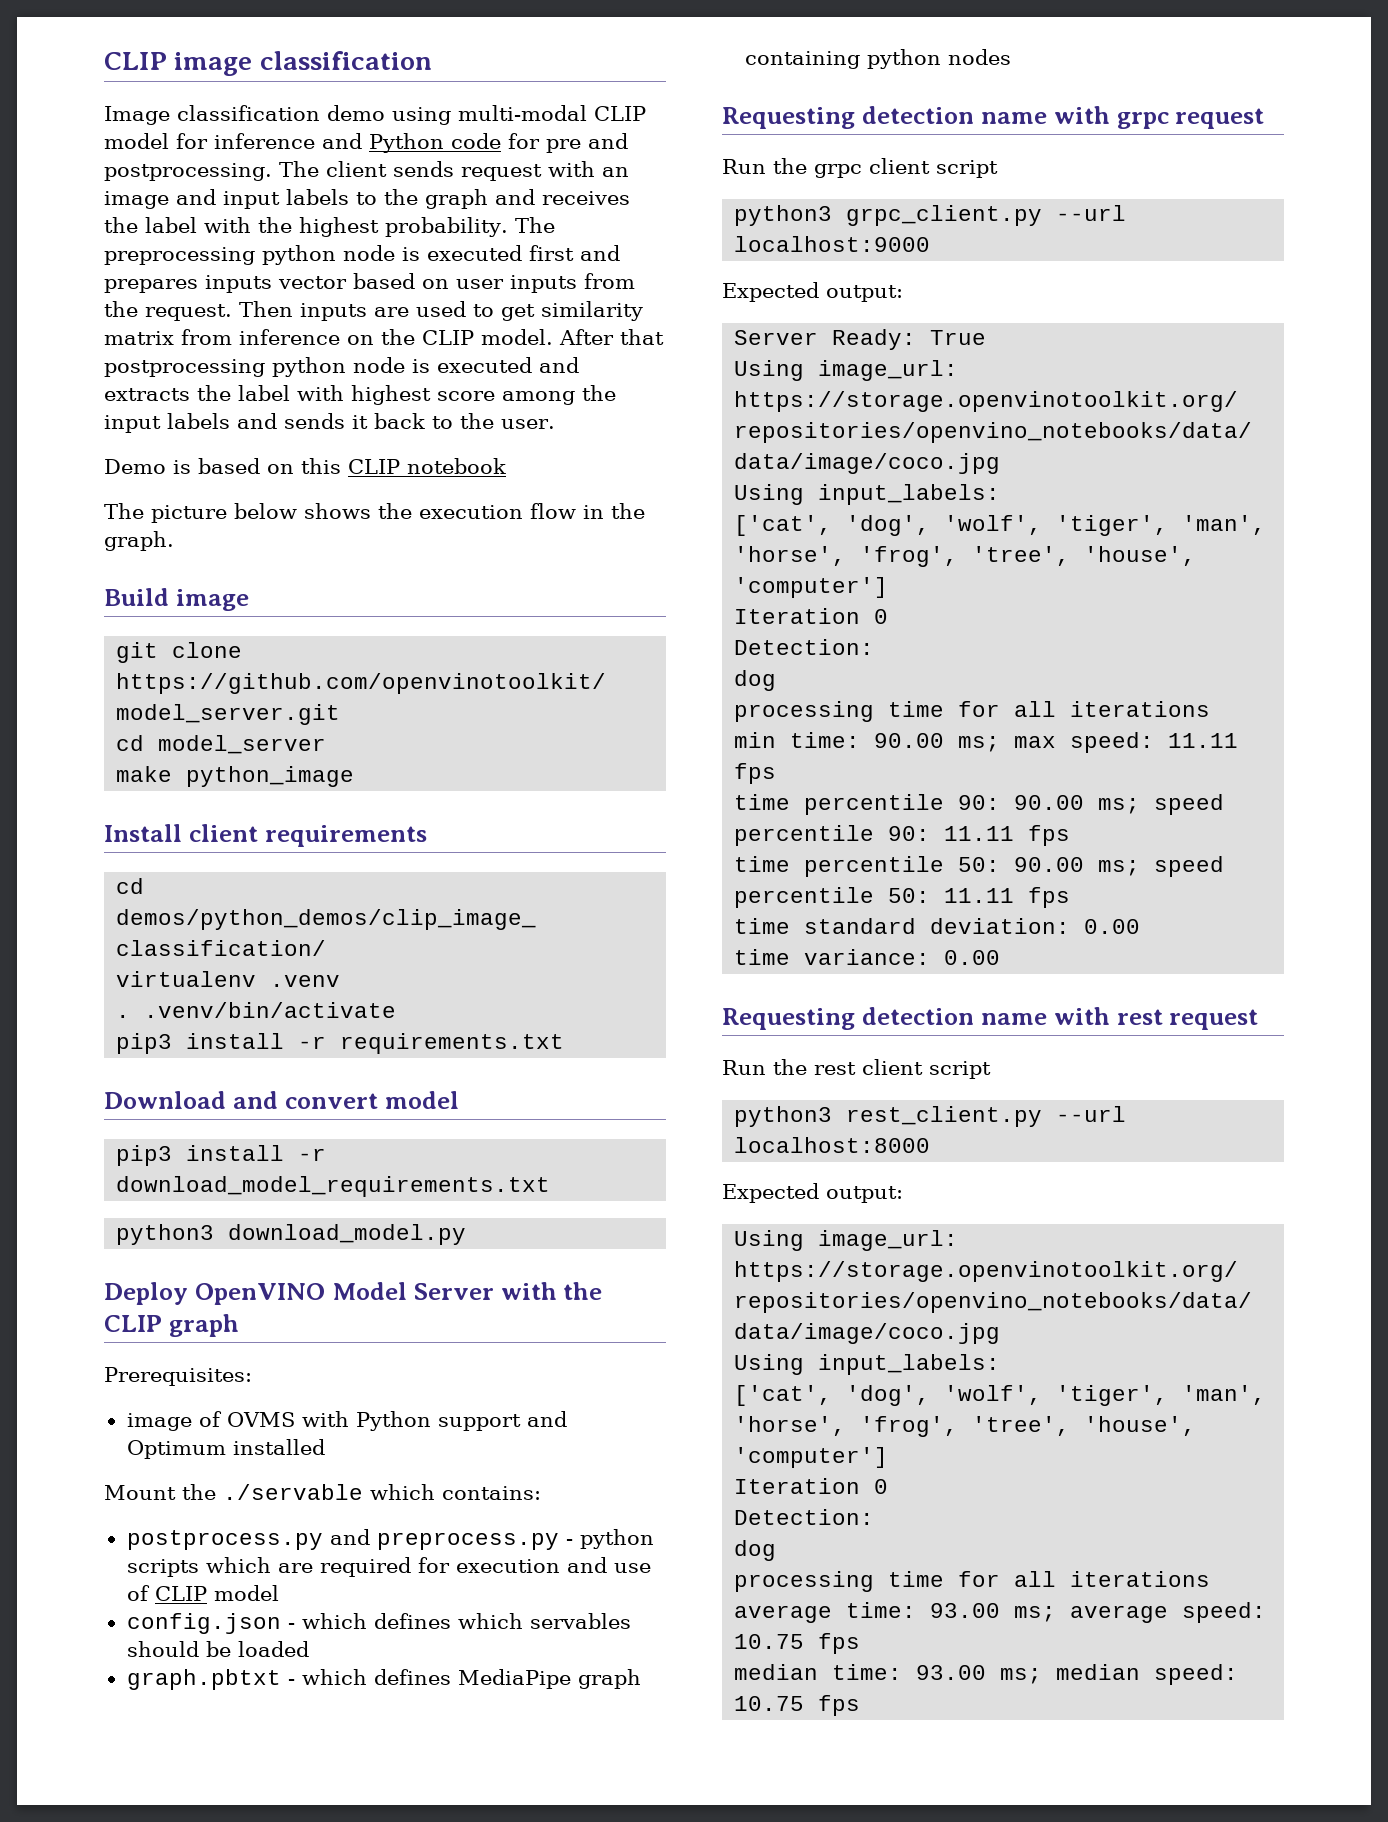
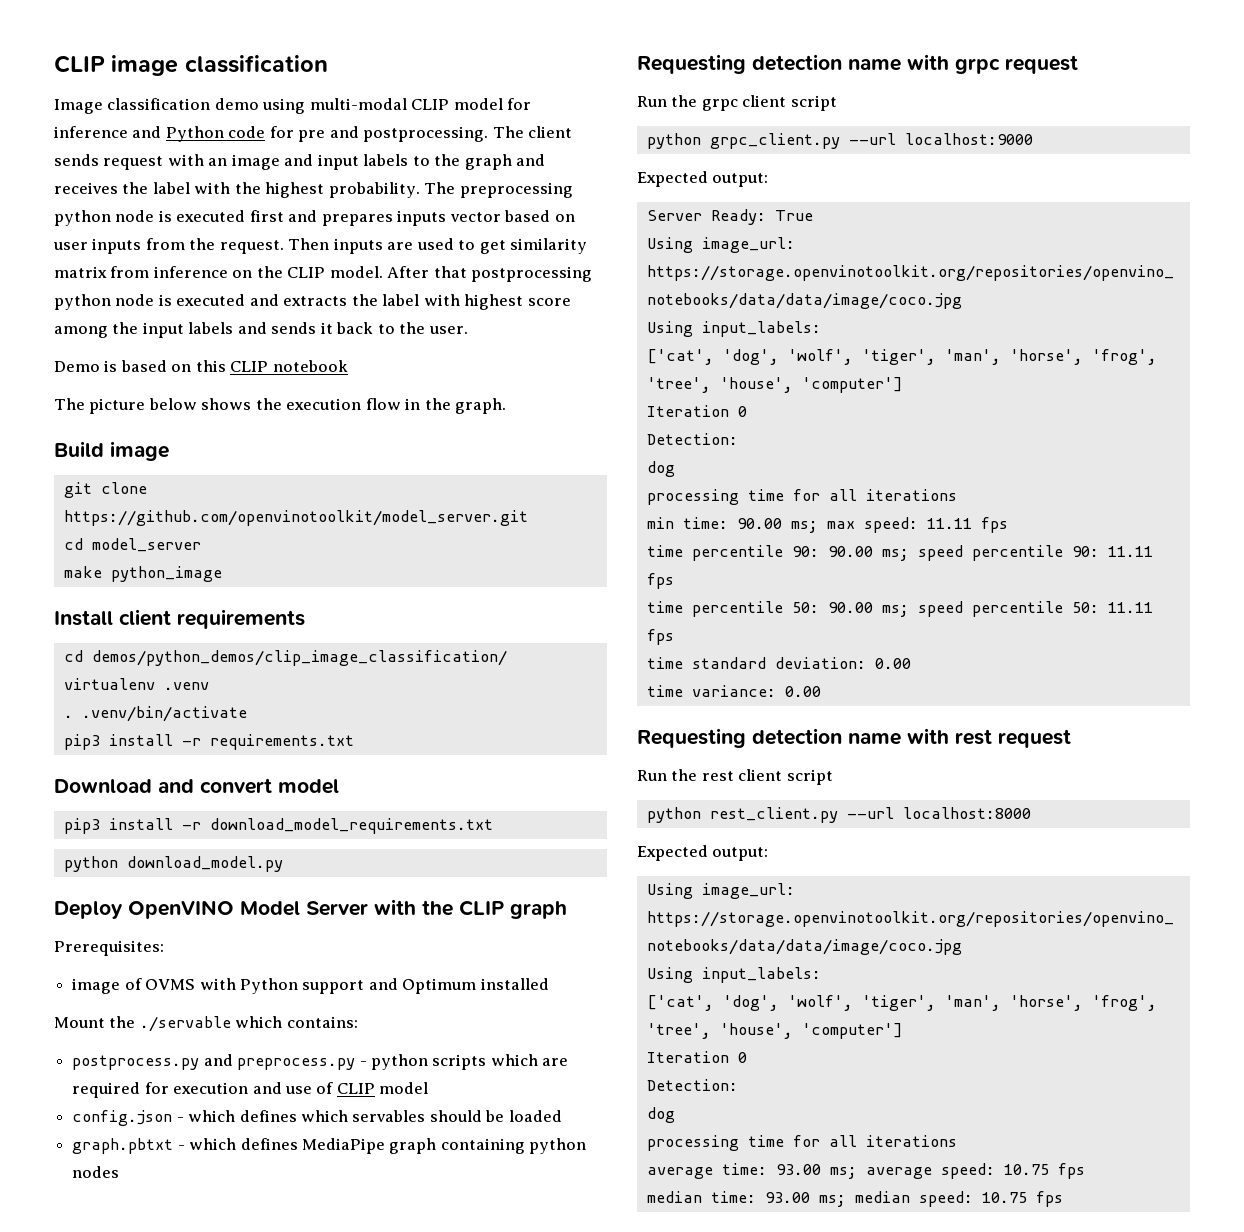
[116,1224,215,1245] python3 -> [63,856,118,872] python
[734,205,833,226] python3 -> [646,133,701,149] python
[734,1106,833,1127] python3 -> [646,807,701,823] python

